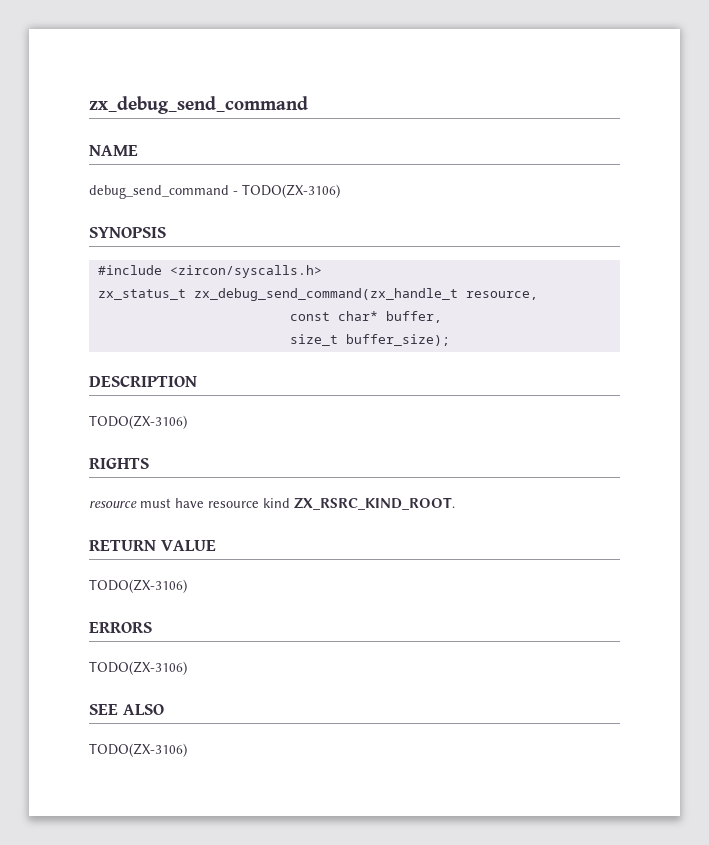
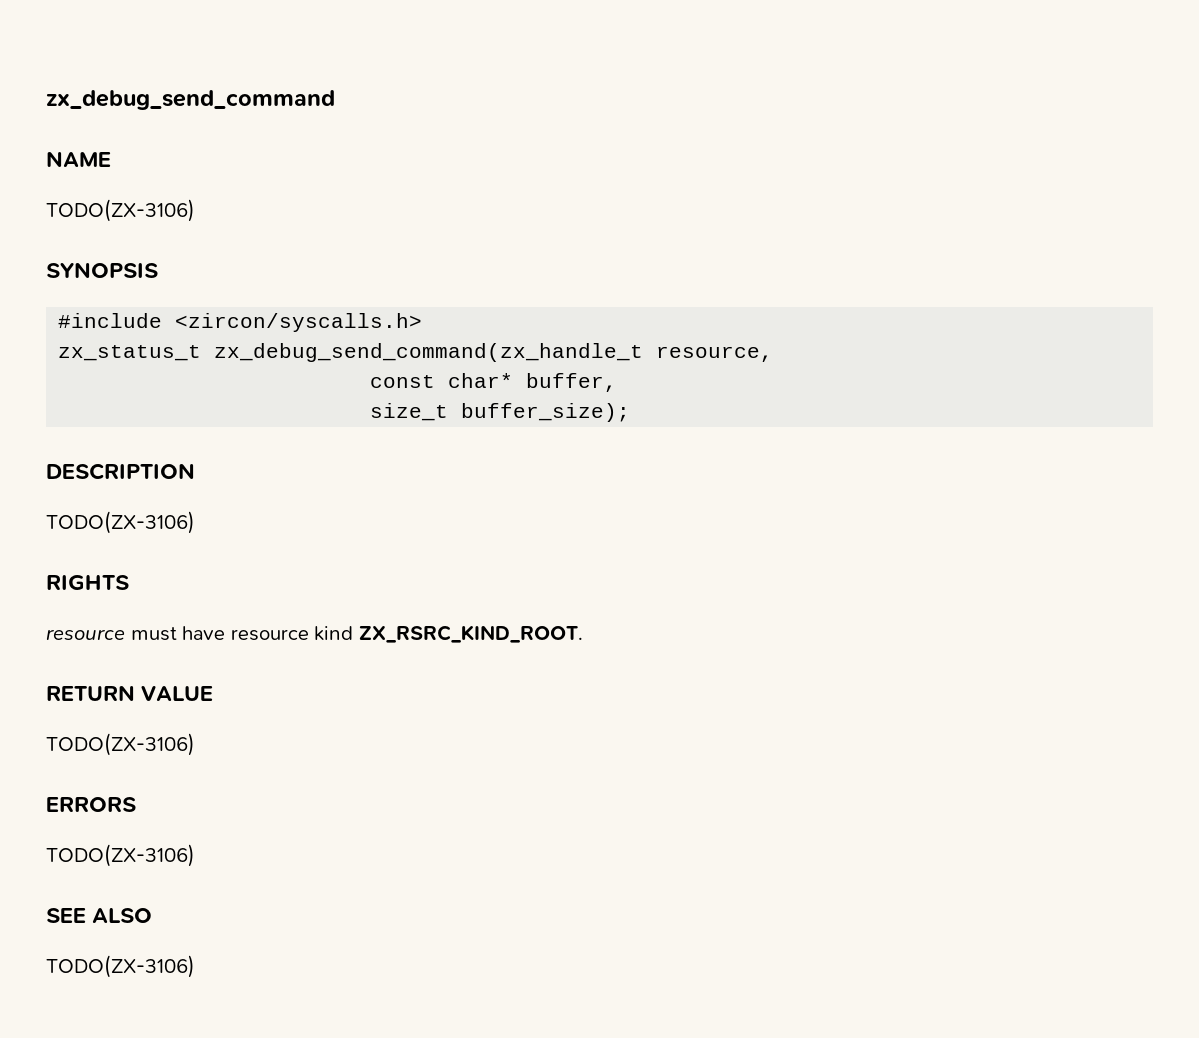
[89,185,238,199] debug_send_command - -> (111, 159) none

